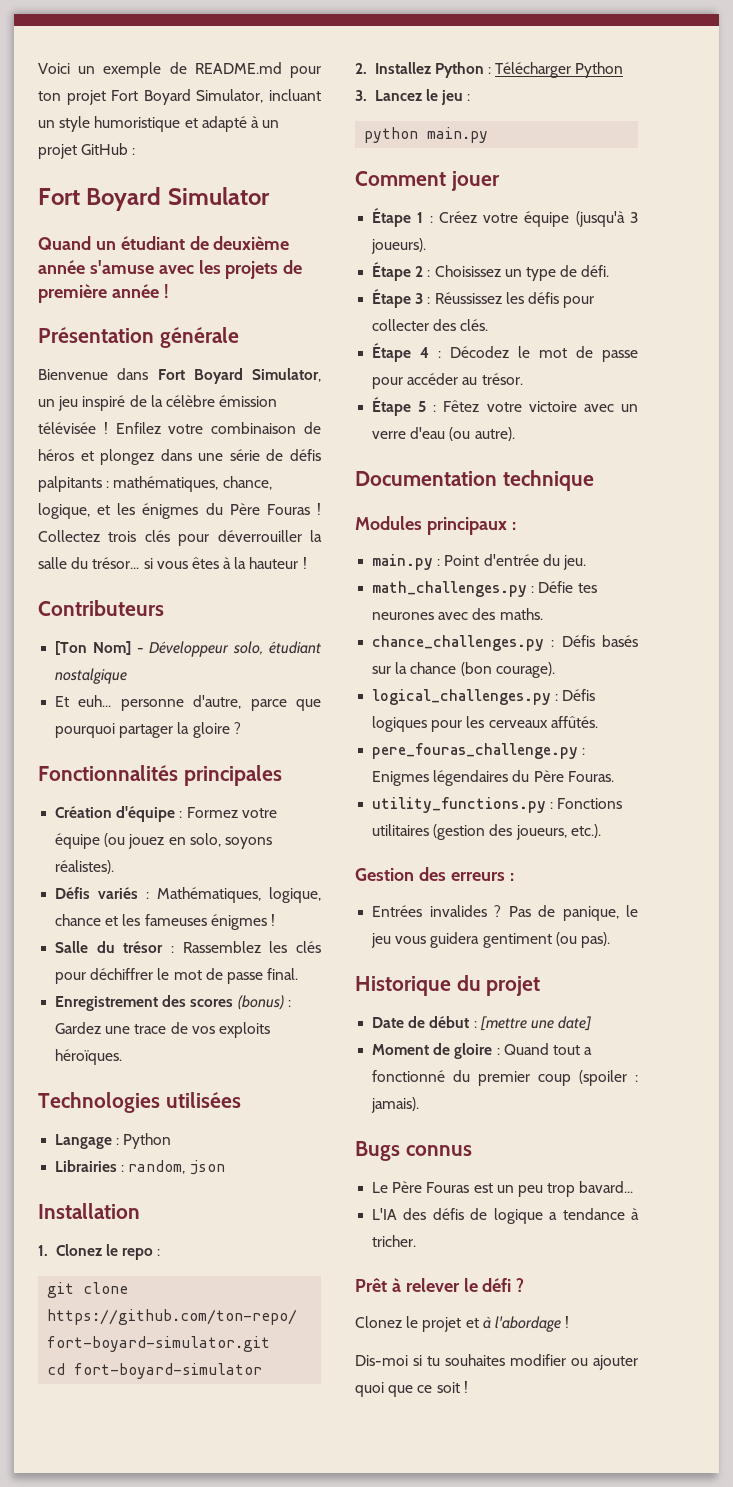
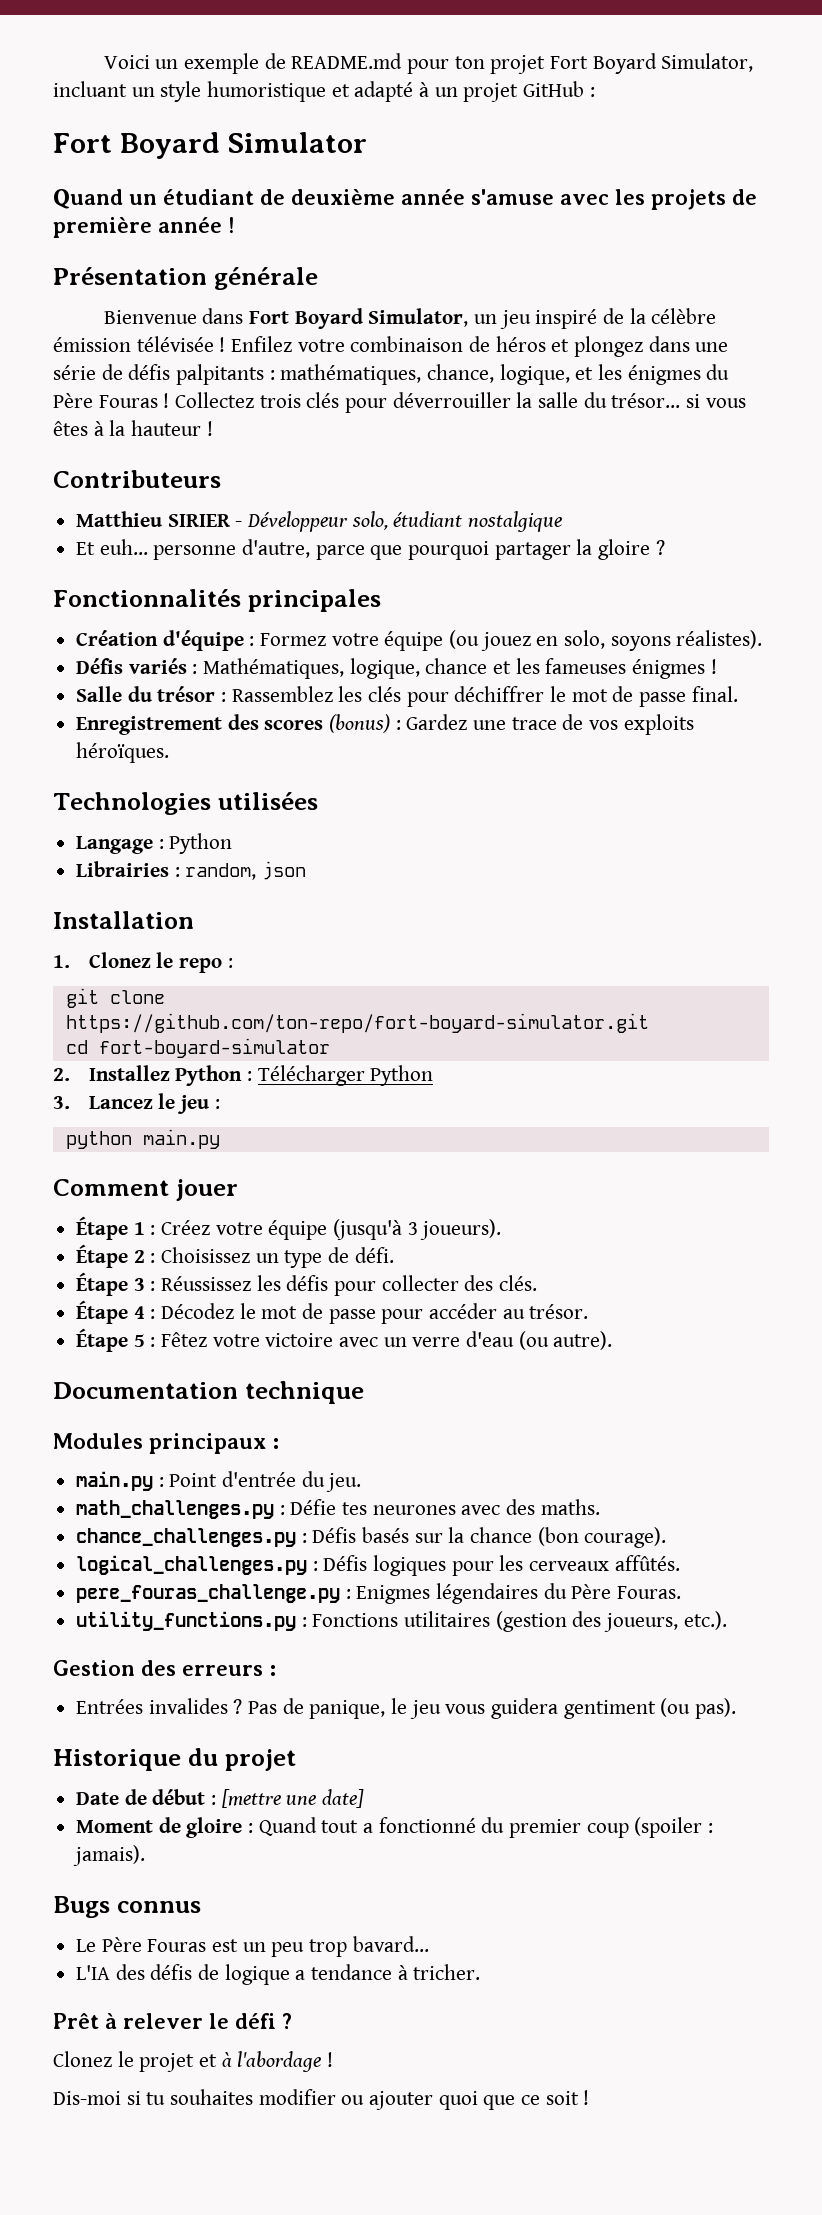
[55,641,131,655] [Ton Nom] -> [76,511,231,527] Matthieu SIRIER

